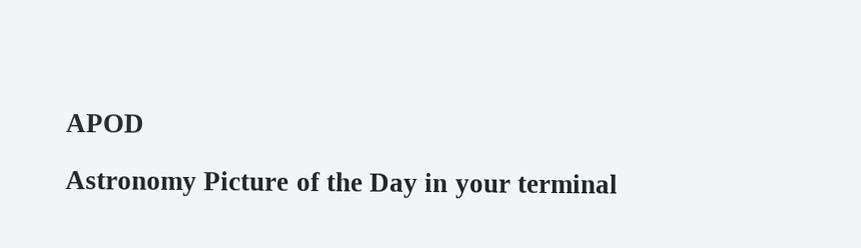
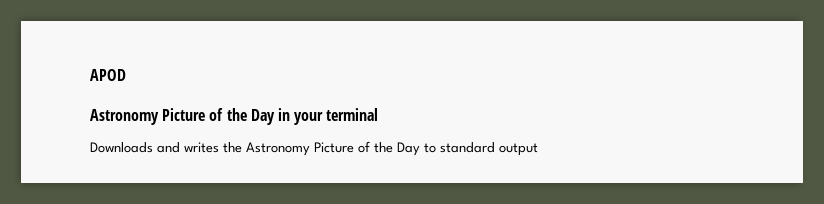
(619, 183) none -> [90,141,538,156] // Downloads and writes the Astronomy Picture of the Day to standard output

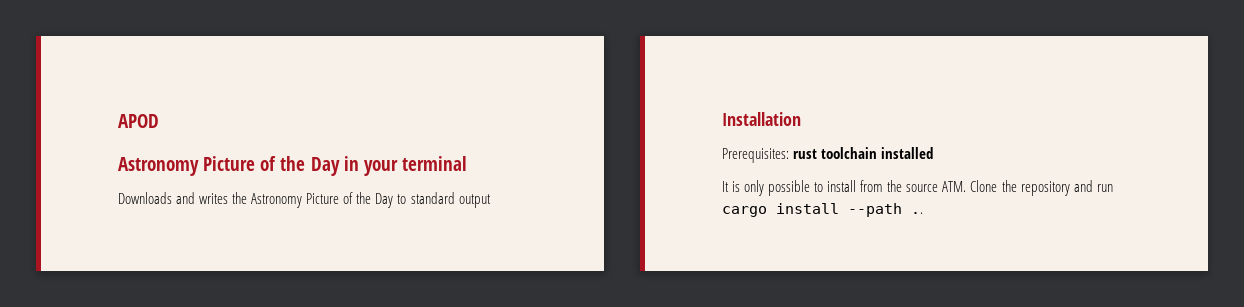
(538, 149) none -> [722,112,801,126] [722,147,934,163] [722,180,1113,196] [722,203,923,217] // Installation // Prerequisites: rust toolchain installed // It is only possible to install from the source ATM. Clone the repository and run cargo install --path ..

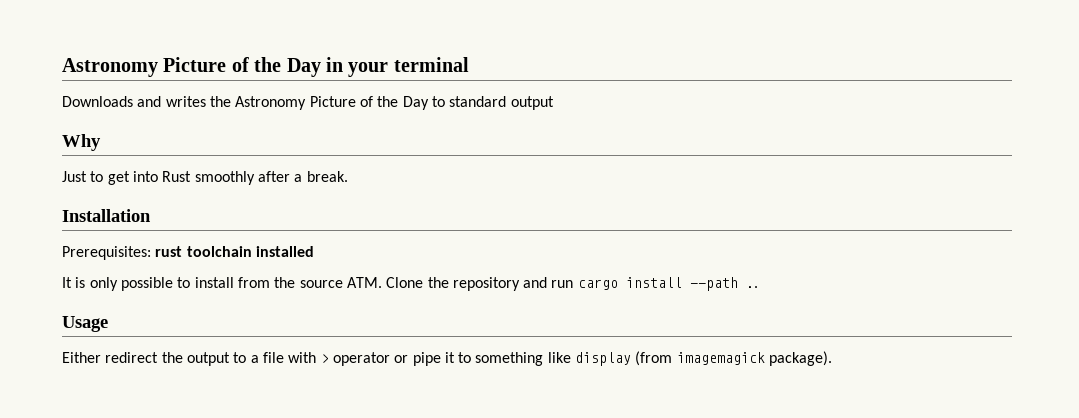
[118,114,159,128] APOD // -> (62, 67) none
(491, 201) none -> [62,134,101,151] [62,171,348,185] // Why // Just to get into Rust smoothly after a break.
(923, 213) none -> [62,316,108,332] [62,351,833,366] // Usage // Either redirect the output to a file with > operator or pipe it to something like display (from imagemagick package).

